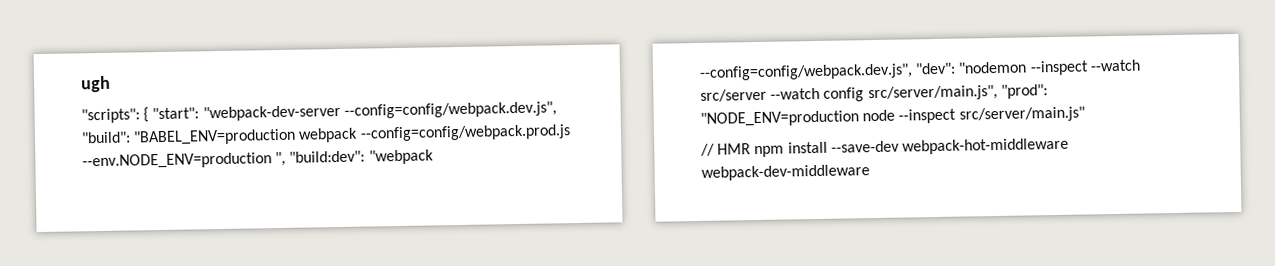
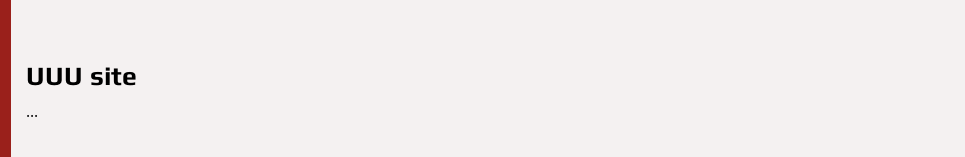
[80,75,111,93] [81,101,557,124] [81,124,571,146] [82,149,434,170] [699,59,1141,81] [700,84,1048,102] [700,106,1085,127] [700,137,1069,158] [701,164,870,181] ugh // "scripts": { "start": "webpack-dev-server --config=config/webpack.dev.js", "build": "BABEL_ENV=production webpack --config=config/webpack.prod.js --env.NODE_ENV=production ", "build:dev": "webpack --config=config/webpack.dev.js", "dev": "nodemon --inspect --watch src/server --watch config src/server/main.js", "prod": "NODE_ENV=production node --inspect src/server/main.js" // // HMR npm install --save-dev webpack-hot-middleware webpack-dev-middleware -> [26,67,138,86] [26,114,38,117] UUU site // ...

